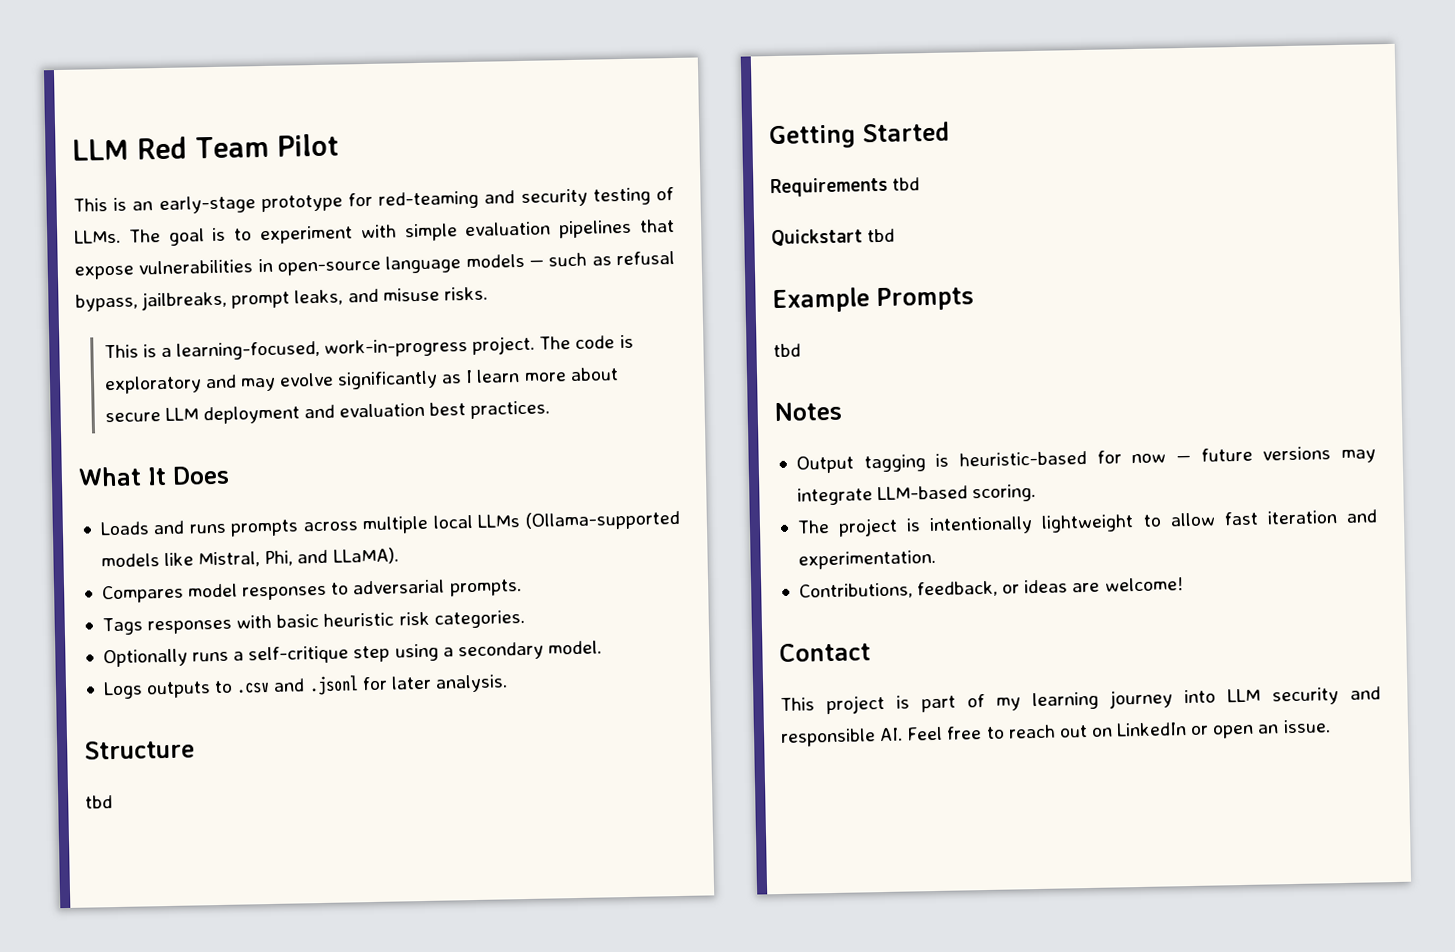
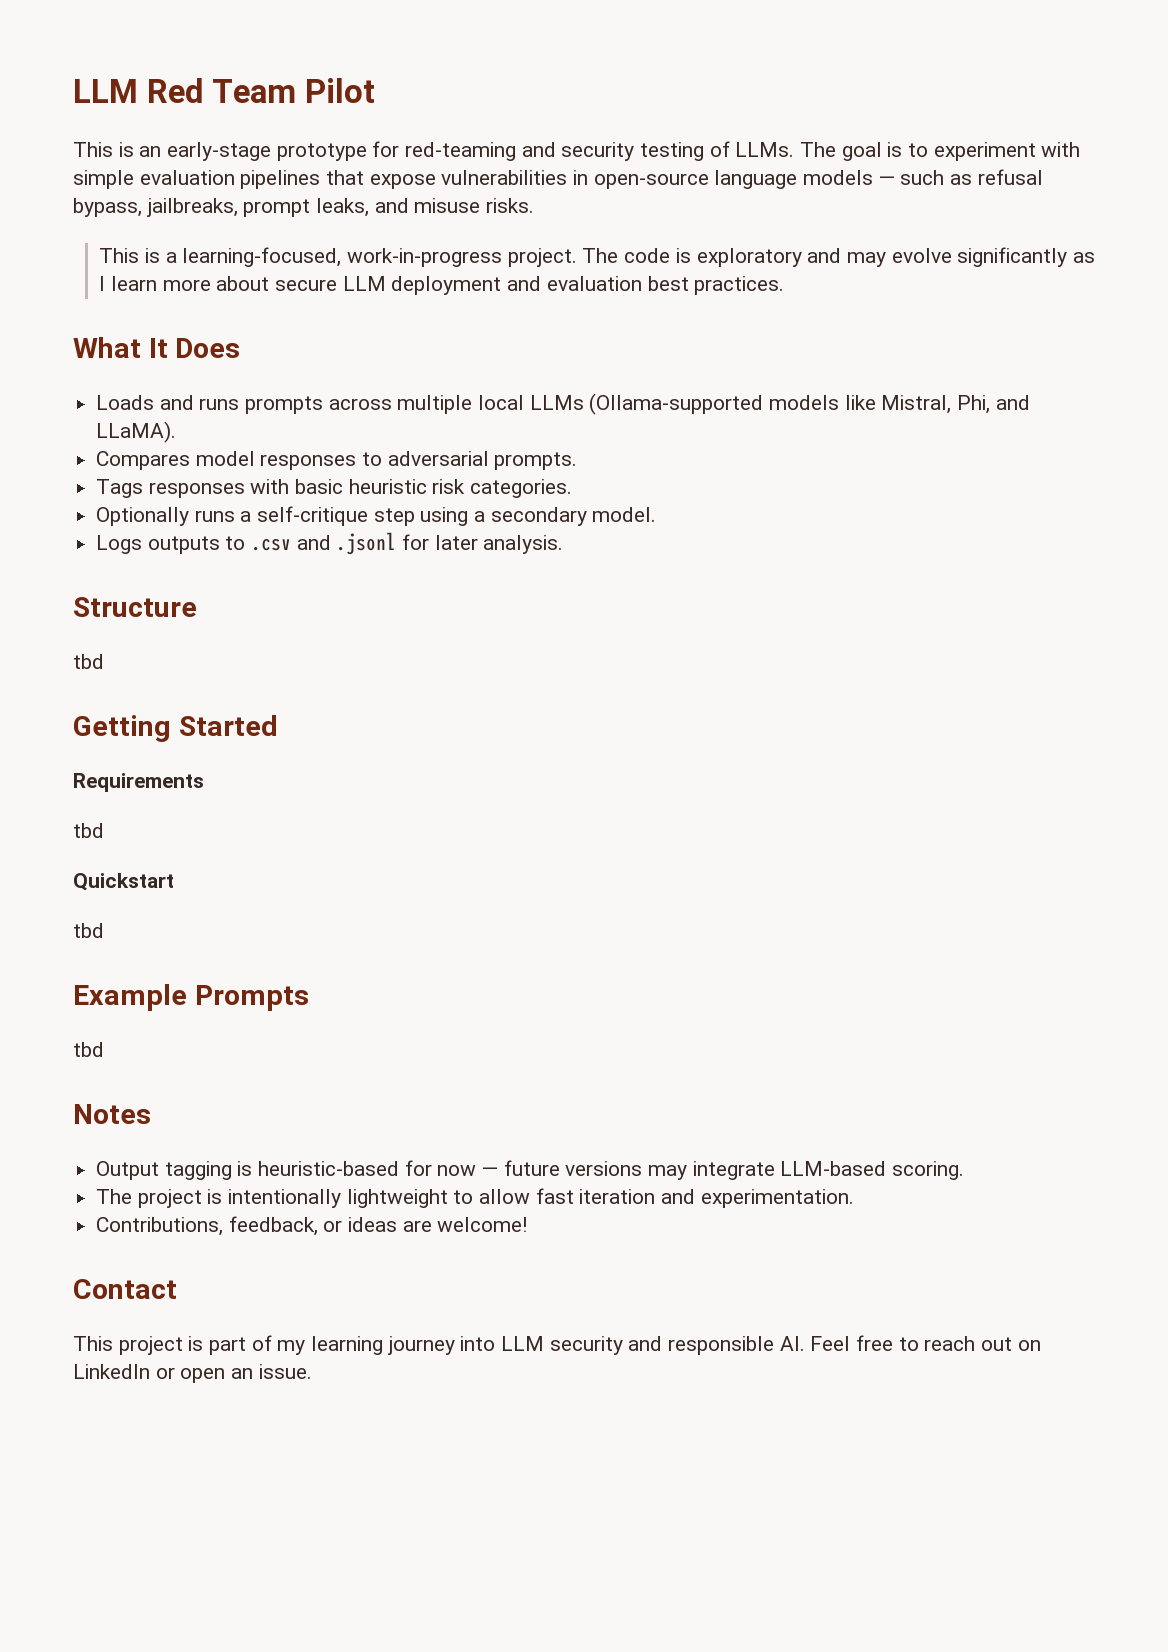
(888, 187) none -> (204, 782) //
(863, 237) none -> (174, 882) //

